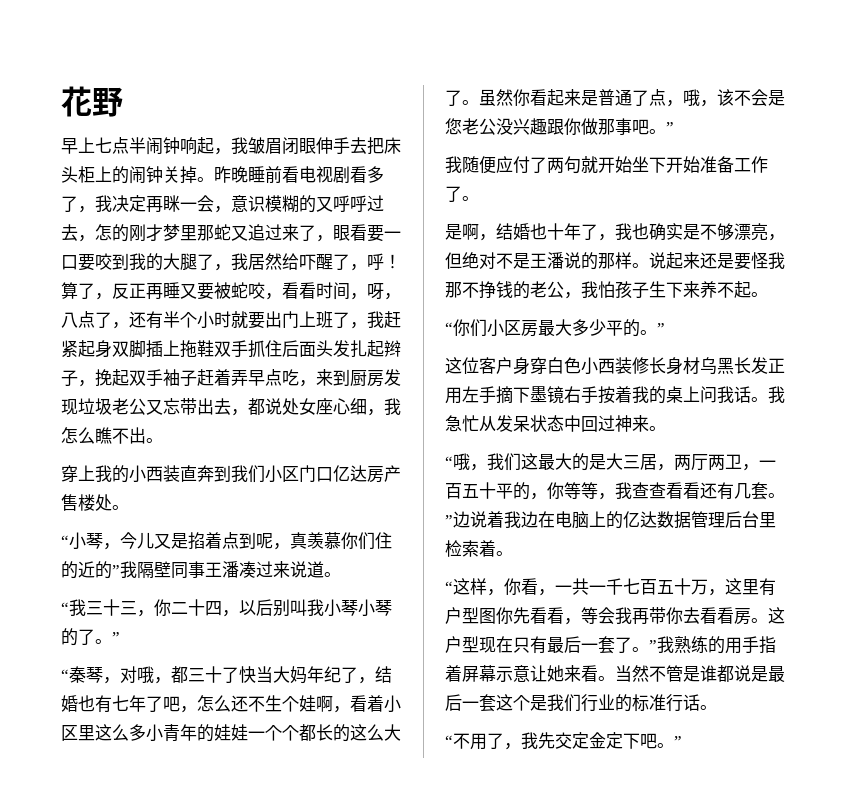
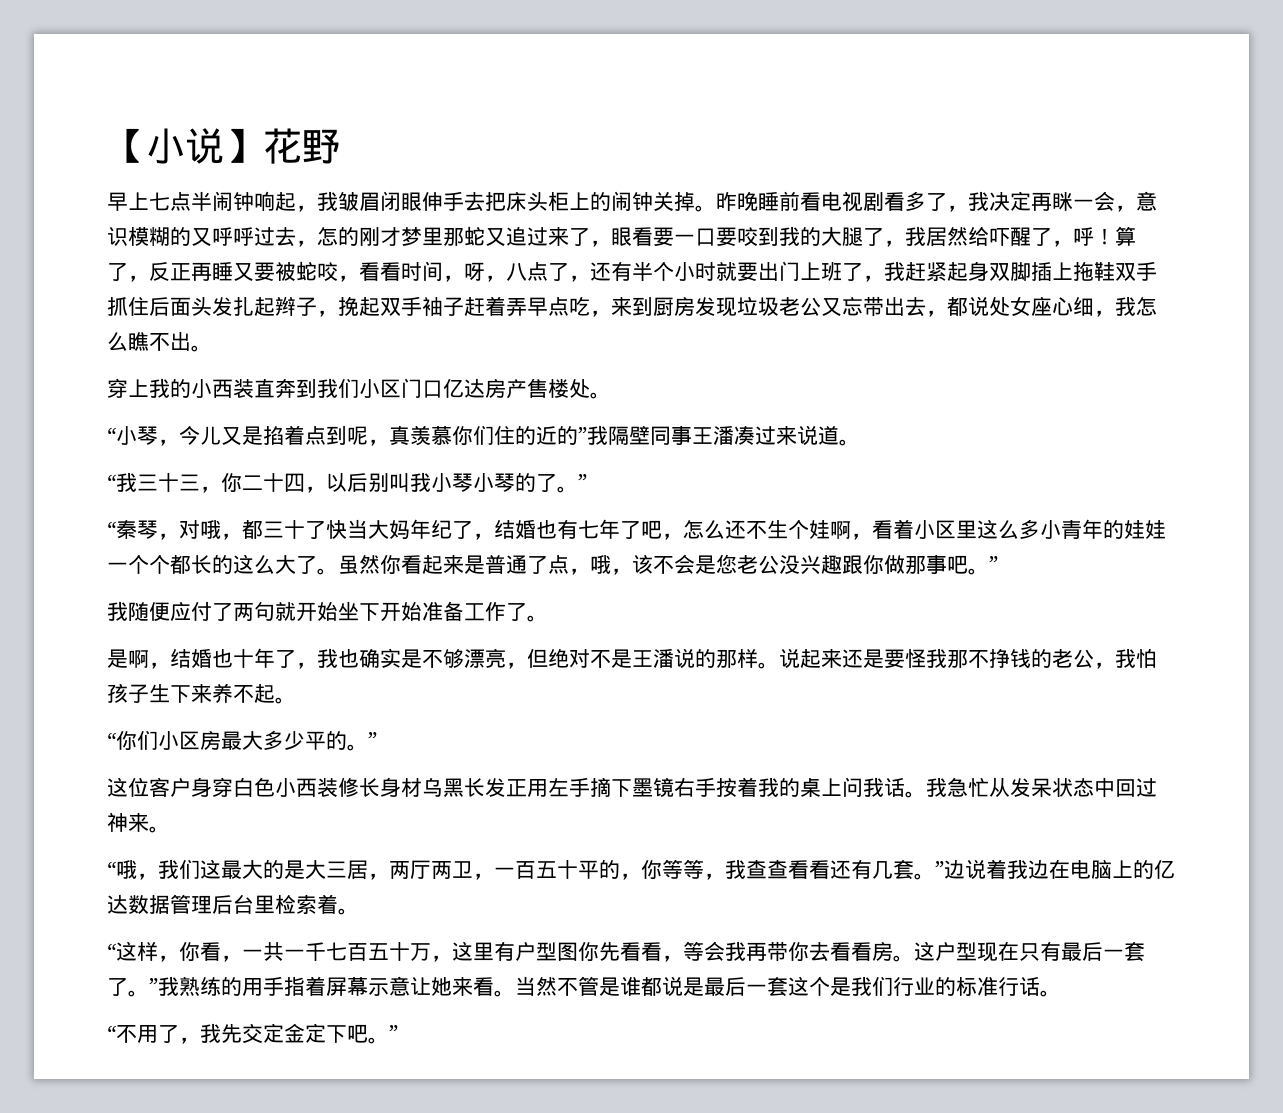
(61, 101) none -> [107,128,263,164] 【小说】

